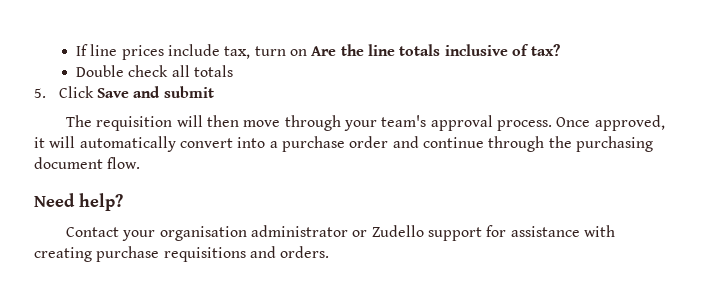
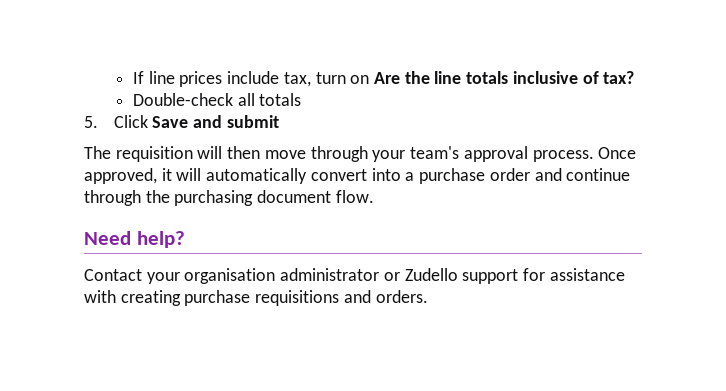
[76,65,169,77] Double check -> [132,93,233,106] Double-check

